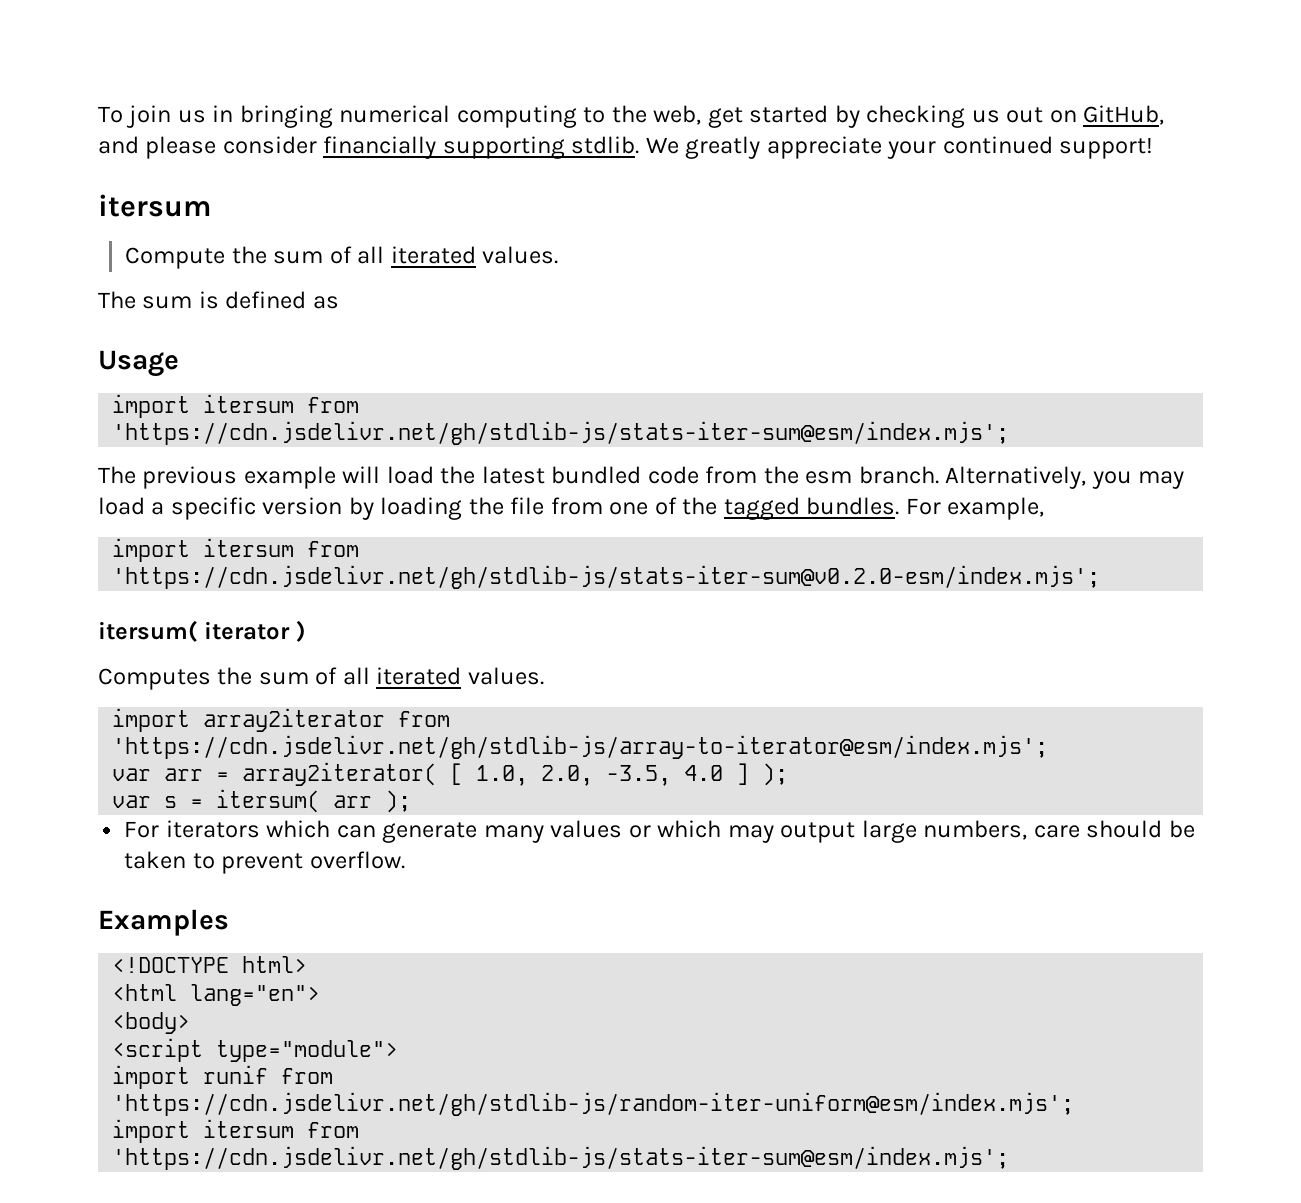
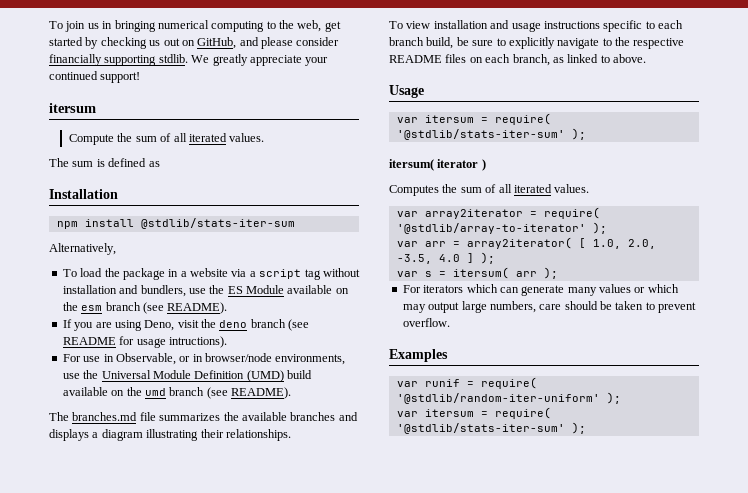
[98,350,179,377] [112,394,360,418] [112,421,1010,445] [98,466,1185,489] [98,497,1045,520] [112,538,360,562] [112,565,1101,589] Usage // import itersum from 'https://cdn.jsdelivr.net/gh/stdlib-js/stats-iter-sum@esm/index.mjs'; // The previous example will load the latest bundled code from the esm branch. Alternatively, you may load a specific version by loading the file from one of the tagged bundles. For example, // import itersum from 'https://cdn.jsdelivr.net/gh/stdlib-js/stats-iter-sum@v0.2.0-esm/index.mjs'; -> [49,189,118,199] [56,218,295,229] [49,243,116,255] [62,268,360,280] [62,285,349,297] [62,302,228,314] [62,319,310,331] [62,336,227,348] [62,353,346,365] [62,370,312,382] [62,387,291,399] [49,412,358,421] [49,429,291,441] [389,20,683,32] [389,37,685,49] [389,54,646,66] [389,85,424,98] [396,113,551,125] [396,128,586,140] Installation // npm install @stdlib/stats-iter-sum // Alternatively, // To load the package in a website via a script tag without installation and bundlers, use the ES Module available on the esm branch (see README). // If you are using Deno, visit the deno branch (see README for usage intructions). // For use in Observable, or in browser/node environments, use the Universal Module Definition (UMD) build available on the umd branch (see README). // The branches.md file summarizes the available branches and displays a diagram illustrating their relationships. // To view installation and usage instructions specific to each branch build, be sure to explicitly navigate to the respective README files on each branch, as linked to above. // Usage // var itersum = require( '@stdlib/stats-iter-sum' );
[112,708,451,732] [112,735,1049,759] import array2iterator from 'https://cdn.jsdelivr.net/gh/stdlib-js/array-to-iterator@esm/index.mjs'; -> [396,207,600,219] [396,222,607,234] var array2iterator = require( '@stdlib/array-to-iterator' );
[112,956,308,973] [112,984,321,1006] [112,1012,191,1034] [112,1038,399,1062] [112,1065,334,1089] [112,1092,1075,1116] [112,1119,360,1143] [112,1146,1010,1170] <!DOCTYPE html> // <html lang="en"> // <body> // <script type="module"> // import runif from 'https://cdn.jsdelivr.net/gh/stdlib-js/random-iter-uniform@esm/index.mjs'; // import itersum from 'https://cdn.jsdelivr.net/gh/stdlib-js/stats-iter-sum@esm/index.mjs'; -> [396,377,537,389] [396,392,621,404] [396,407,551,419] [396,422,586,434] var runif = require( '@stdlib/random-iter-uniform' ); // var itersum = require( '@stdlib/stats-iter-sum' );

